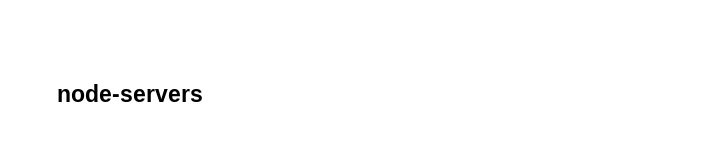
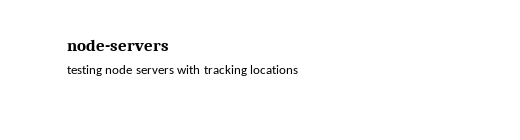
(203, 93) none -> [67,65,298,76] // testing node servers with tracking locations

